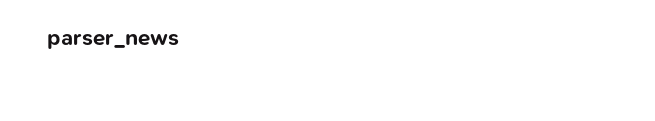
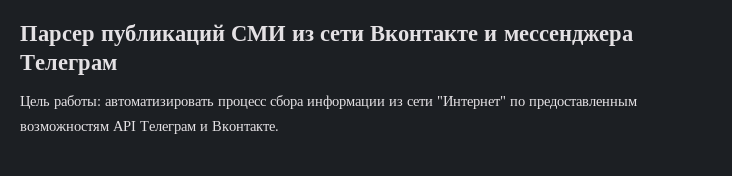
[47,33,179,49] parser_news -> [20,24,633,46] [20,55,117,75] [20,95,637,109] [20,121,279,134] Парсер публикаций СМИ из сети Вконтакте и мессенджера Телеграм // Цель работы: автоматизировать процесс сбора информации из сети "Интернет" по предоставленным возможностям API Телеграм и Вконтакте.

